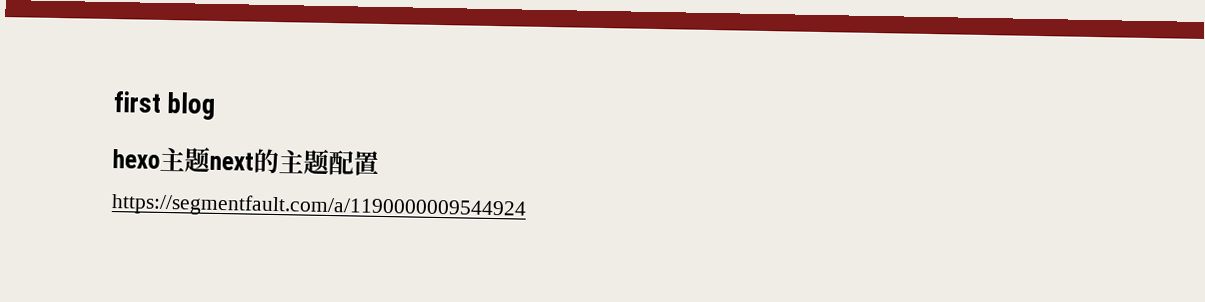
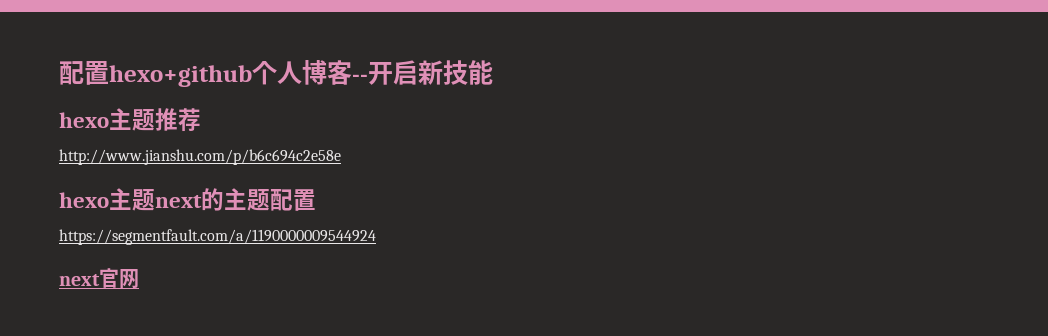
[113,91,216,120] first blog -> [59,60,493,87] [59,108,201,132] [59,149,341,165] 配置hexo+github个人博客--开启新技能 // hexo主题推荐 // http://www.jianshu.com/p/b6c694c2e58e
(527, 207) none -> [59,268,139,289] // next官网

